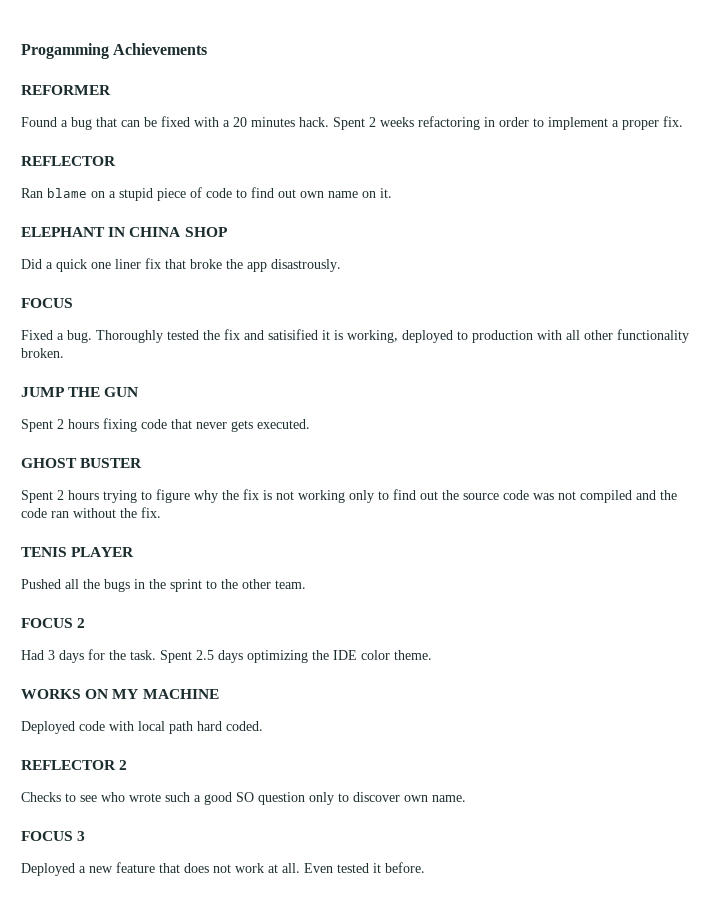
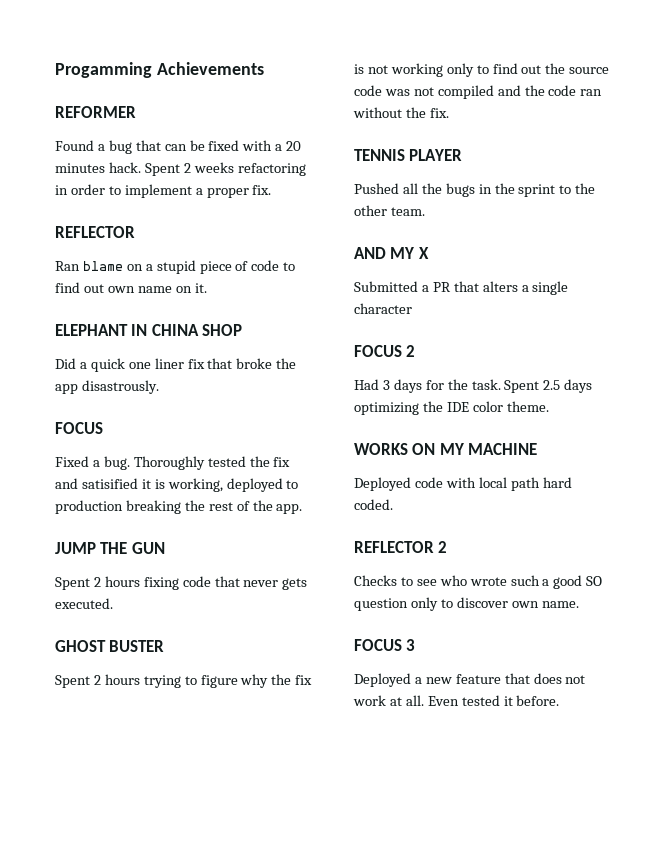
[537,329,689,343] [21,348,64,358] with all other functionality broken. -> [125,500,303,514] breaking the rest of the app.
[21,547,67,557] TENIS -> [354,149,405,161] TENNIS
(306, 584) none -> [354,247,429,259] [354,281,569,295] [354,303,412,314] // AND MY X // Submitted a PR that alters a single character

